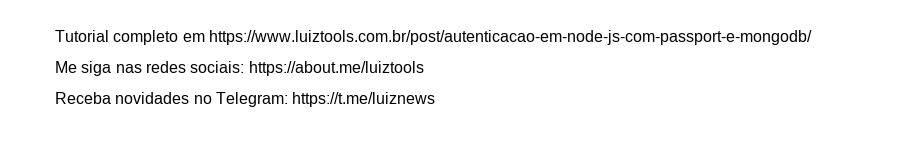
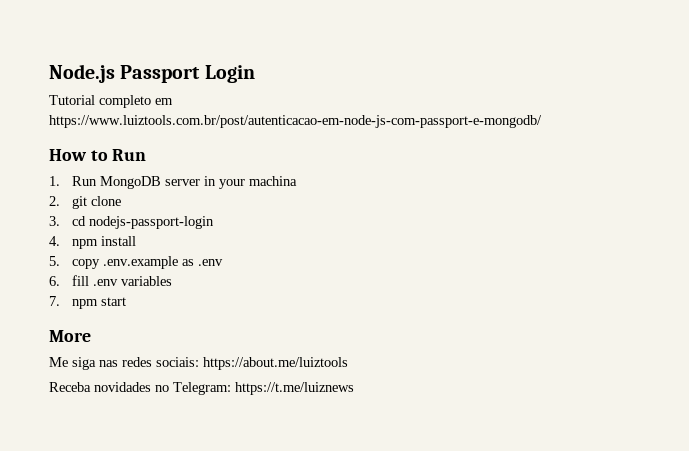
(55, 36) none -> [49,64,255,83] Node.js Passport Login //
(812, 37) none -> [49,149,147,161] [49,176,298,189] [49,196,122,209] [49,216,215,229] [49,236,137,249] [49,256,224,269] [49,275,173,286] [49,296,127,309] [49,330,91,342] // How to Run // 1. Run MongoDB server in your machina // 2. git clone // 3. cd nodejs-passport-login // 4. npm install // 5. copy .env.example as .env // 6. fill .env variables // 7. npm start // More

